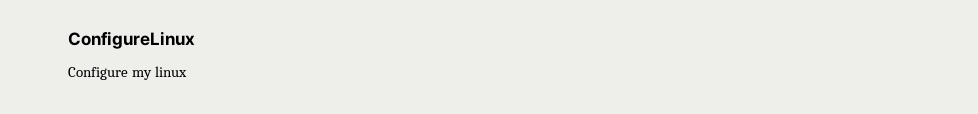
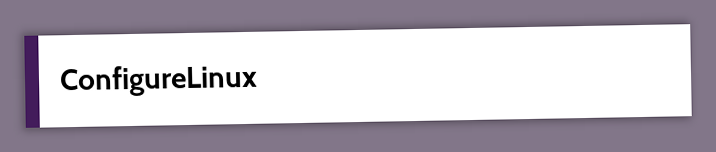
[68,66,187,80] // Configure my linux -> (258, 80) none

